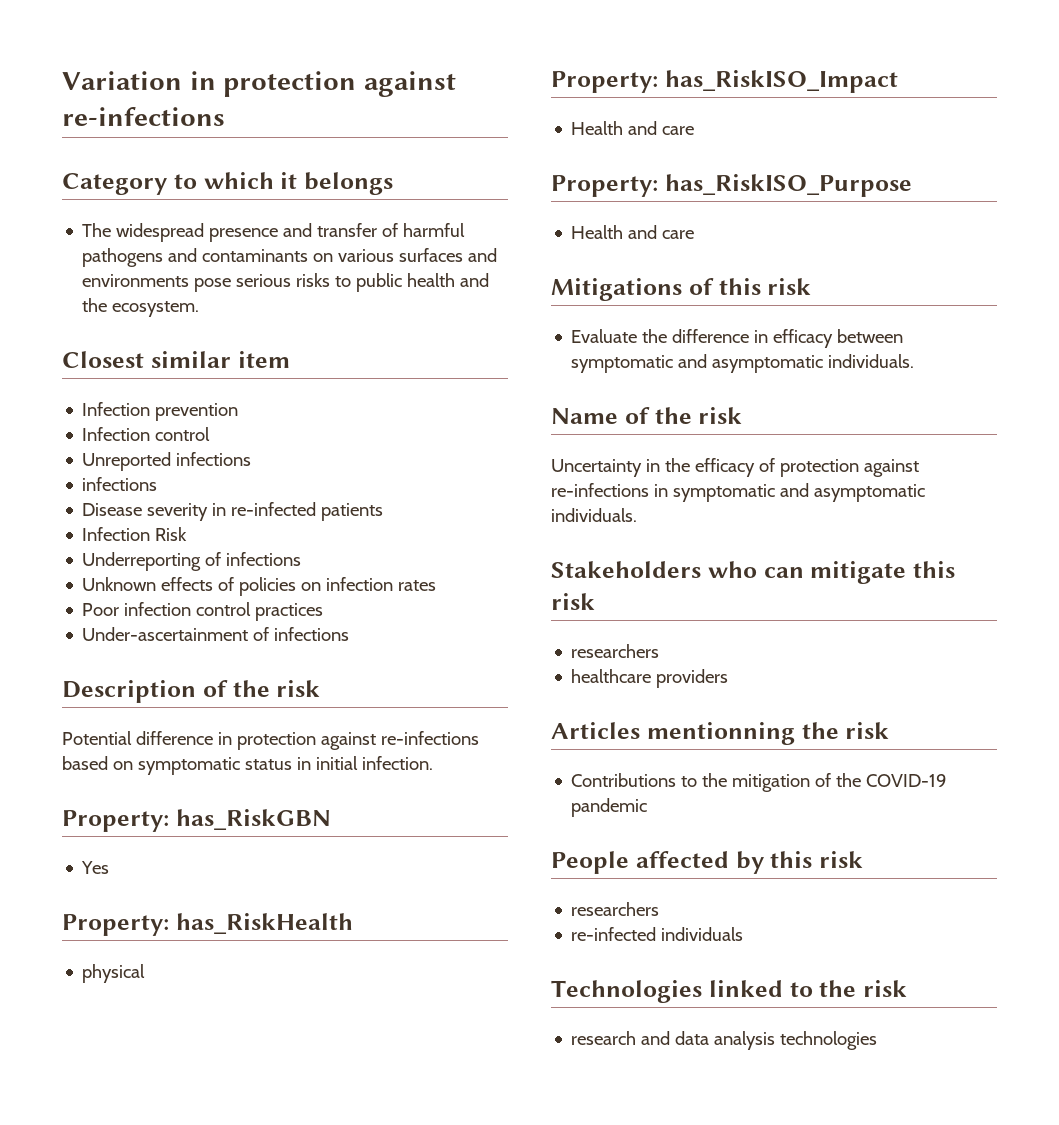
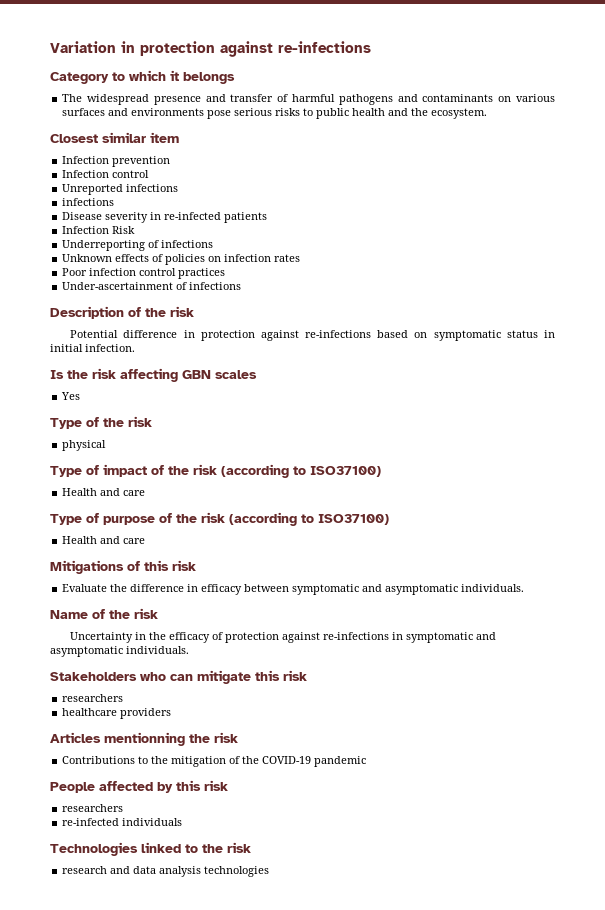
[62,809,331,832] [81,861,110,874] [62,913,353,936] [82,964,146,983] [551,70,898,93] [571,121,695,135] [551,174,912,197] Property: has_RiskGBN // Yes // Property: has_RiskHealth // physical // Property: has_RiskISO_Impact // Health and care // Property: has_RiskISO_Purpose -> [50,368,257,382] [61,392,81,400] [50,416,152,429] [62,440,107,451] [50,464,381,478] [62,488,146,496] [50,512,389,526] Is the risk affecting GBN scales // Yes // Type of the risk // physical // Type of impact of the risk (according to ISO37100) // Health and care // Type of purpose of the risk (according to ISO37100)

